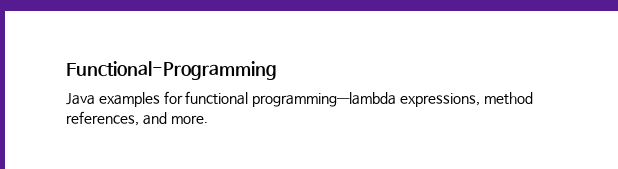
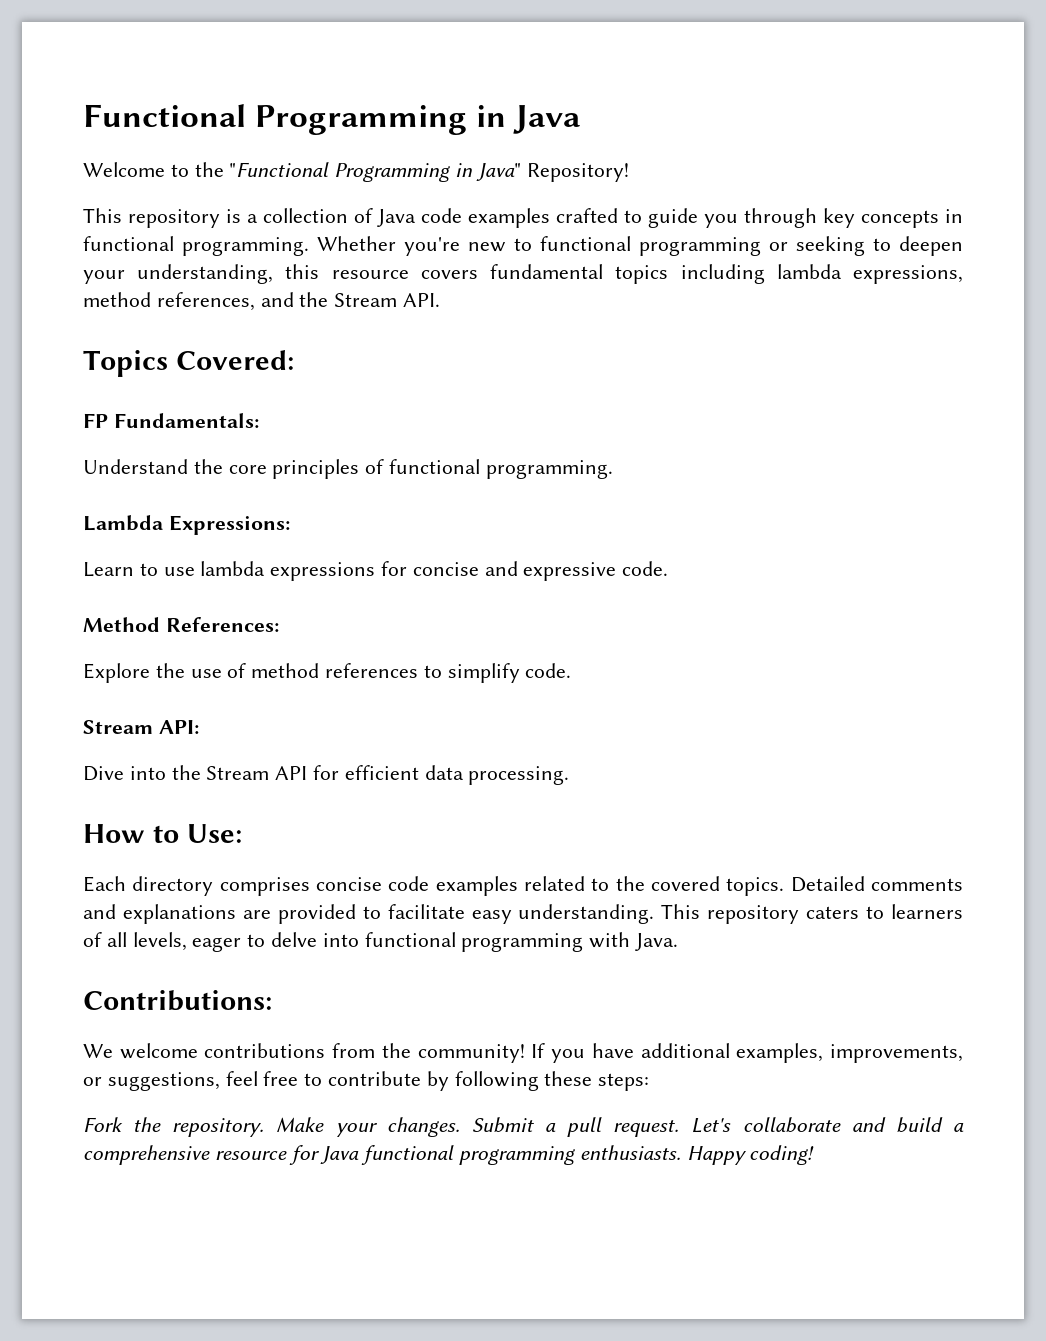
[66,61,277,80] [66,91,533,107] [66,111,208,126] Functional-Programming // Java examples for functional programming—lambda expressions, method references, and more. -> [83,104,581,135] [83,162,629,182] [83,208,963,228] [83,236,963,256] [83,264,963,284] [83,292,441,311] [83,350,294,377] [83,413,259,428] [83,459,613,479] [83,515,290,535] [83,561,669,581] [83,617,279,632] [83,663,572,683] [83,720,199,734] [83,765,570,785] [83,824,242,843] [83,876,964,896] [83,904,963,924] [83,932,679,952] [83,990,272,1011] [83,1043,964,1063] [83,1071,650,1091] [83,1117,964,1137] [83,1145,815,1165] Functional Programming in Java // Welcome to the "Functional Programming in Java" Repository! // This repository is a collection of Java code examples crafted to guide you through key concepts in functional programming. Whether you're new to functional programming or seeking to deepen your understanding, this resource covers fundamental topics including lambda expressions, method references, and the Stream API. // Topics Covered: // FP Fundamentals: // Understand the core principles of functional programming. // Lambda Expressions: // Learn to use lambda expressions for concise and expressive code. // Method References: // Explore the use of method references to simplify code. // Stream API: // Dive into the Stream API for efficient data processing. // How to Use: // Each directory comprises concise code examples related to the covered topics. Detailed comments and explanations are provided to facilitate easy understanding. This repository caters to learners of all levels, eager to delve into functional programming with Java. // Contributions: // We welcome contributions from the community! If you have additional examples, improvements, or suggestions, feel free to contribute by following these steps: // Fork the repository. Make your changes. Submit a pull request. Let's collaborate and build a comprehensive resource for Java functional programming enthusiasts. Happy coding!

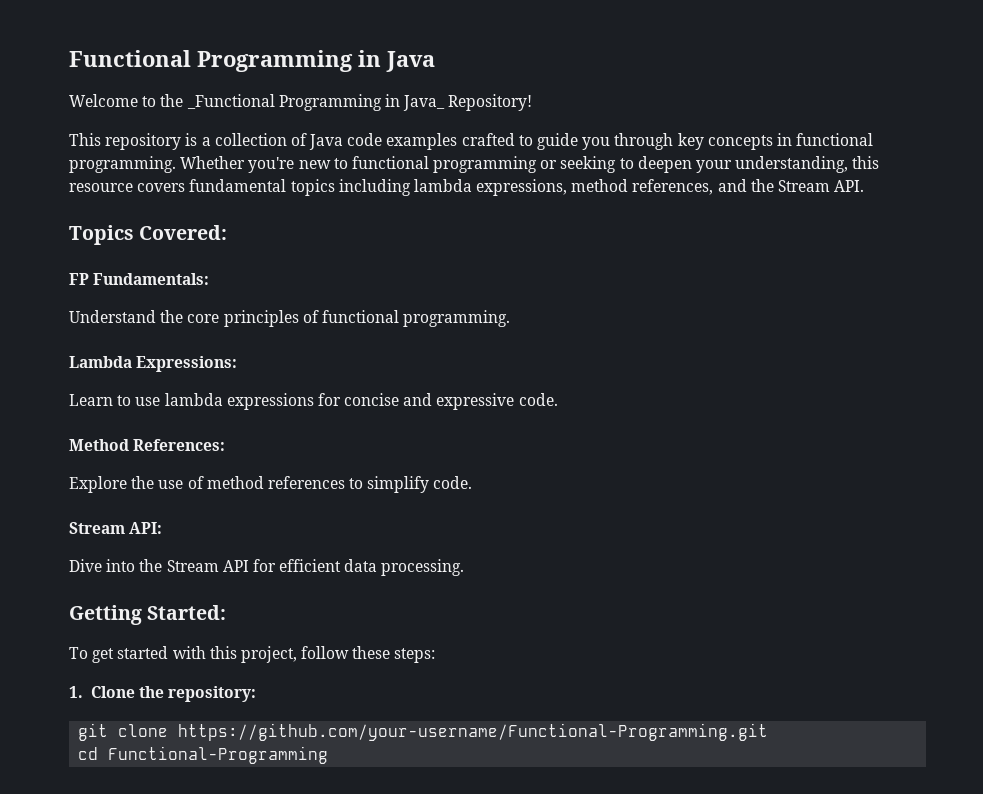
[229,162,521,182] "Functional Programming in Java" -> [186,94,446,111] _Functional Programming in Java_
[83,824,242,843] [83,876,964,896] [83,904,963,924] [83,932,679,952] [83,990,272,1011] [83,1043,964,1063] [83,1071,650,1091] [83,1117,964,1137] [83,1145,815,1165] How to Use: // Each directory comprises concise code examples related to the covered topics. Detailed comments and explanations are provided to facilitate easy understanding. This repository caters to learners of all levels, eager to delve into functional programming with Java. // Contributions: // We welcome contributions from the community! If you have additional examples, improvements, or suggestions, feel free to contribute by following these steps: // Fork the repository. Make your changes. Submit a pull request. Let's collaborate and build a comprehensive resource for Java functional programming enthusiasts. Happy coding! -> [69,605,227,625] [69,646,436,663] [69,686,257,702] [78,723,769,741] [78,746,329,764] Getting Started: // To get started with this project, follow these steps: // 1. Clone the repository: // git clone https://github.com/your-username/Functional-Programming.git // cd Functional-Programming

